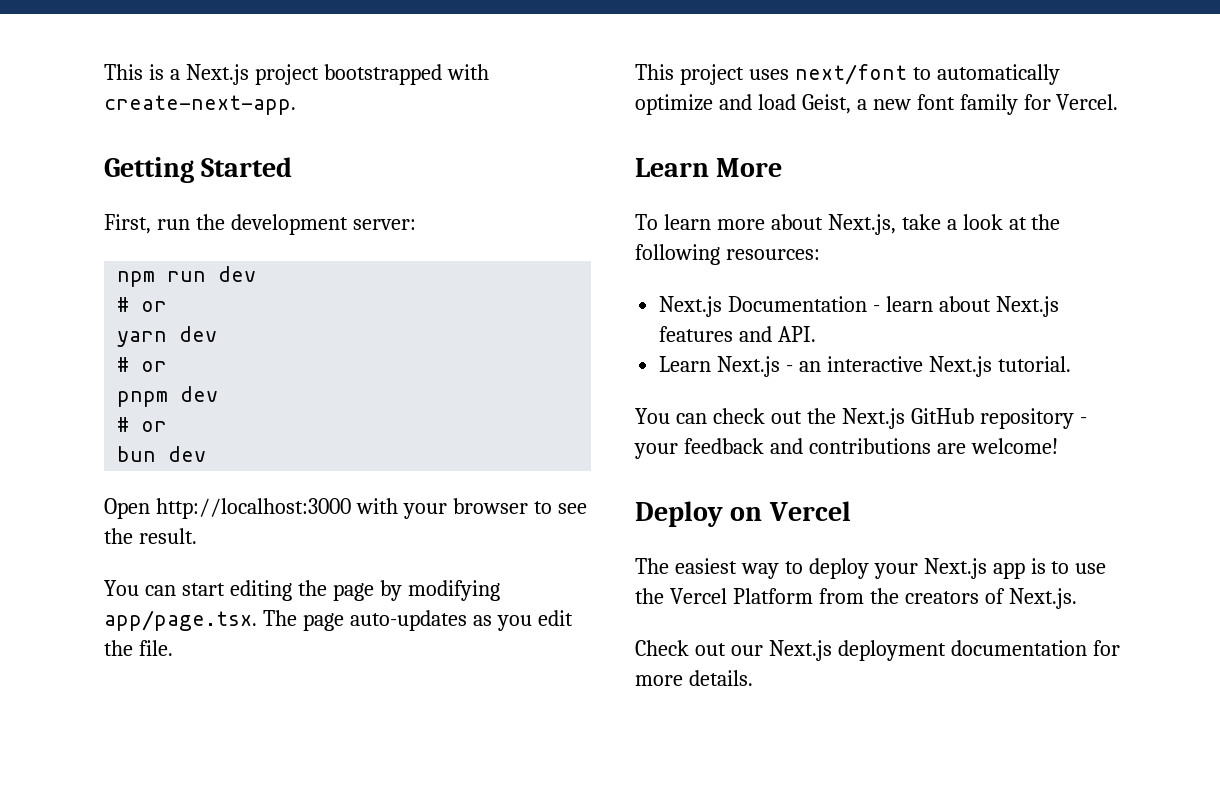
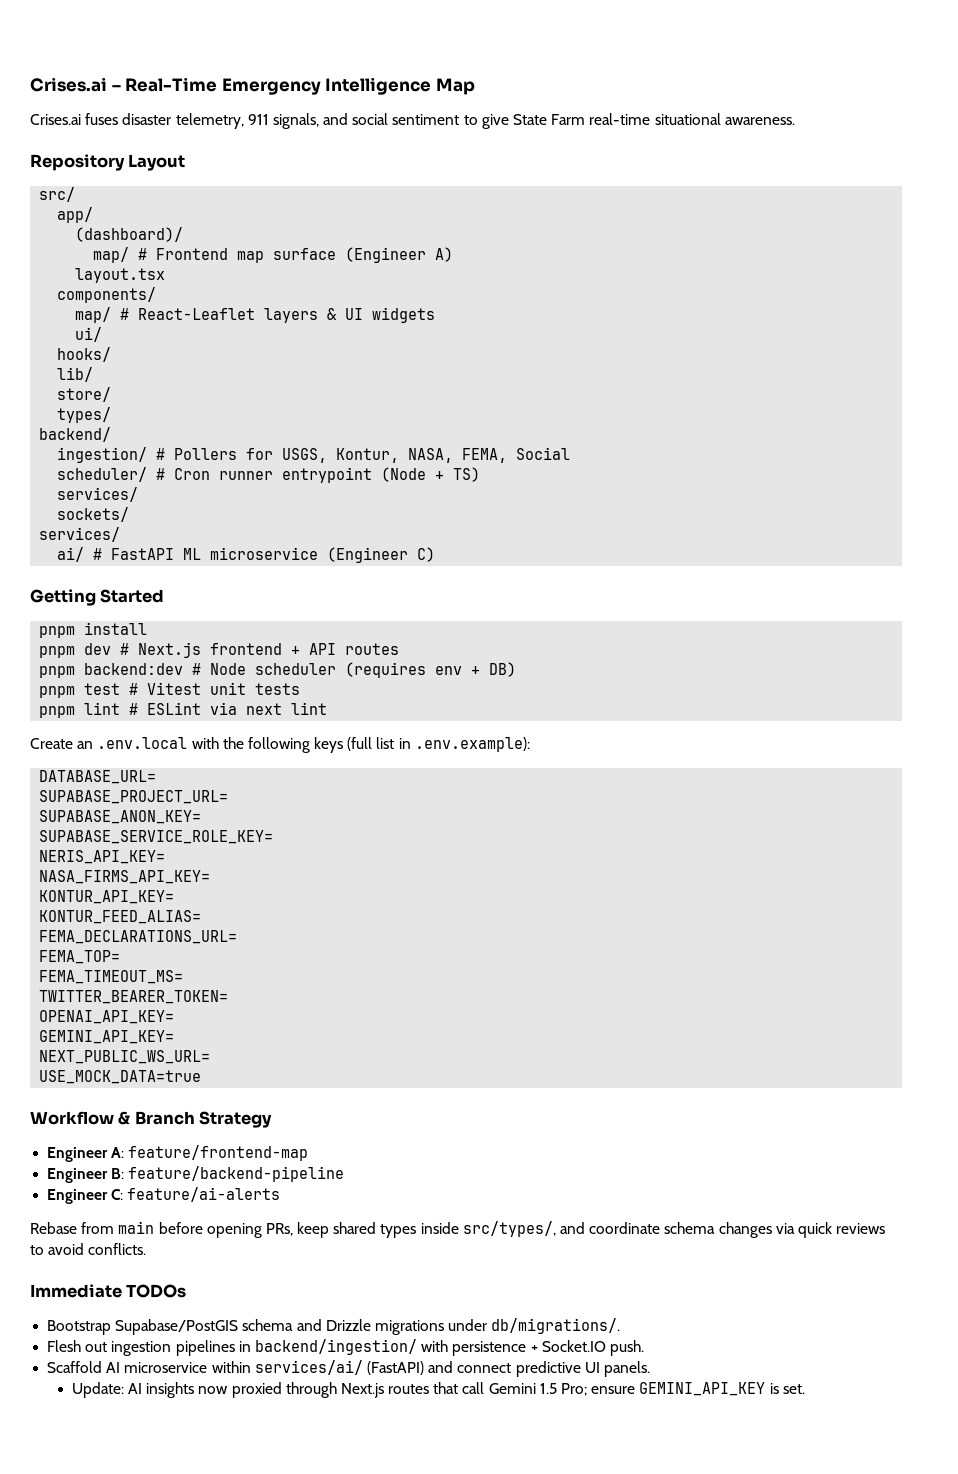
[104,64,489,85] [104,95,296,115] [104,157,293,183] [104,214,416,235] [117,266,257,287] [117,297,168,312] [117,326,218,347] [117,357,168,372] [117,386,219,407] [117,417,168,432] [117,446,207,462] [104,498,587,519] [104,528,197,544] [104,580,500,601] [104,610,573,631] [104,640,173,656] [635,64,1060,85] [635,94,1119,115] [635,158,783,177] [635,214,1061,235] [635,244,820,265] [659,296,1059,317] [659,326,817,342] [659,356,1071,377] [635,408,1087,429] [634,438,1058,459] [635,501,851,527] [635,558,1107,579] [635,588,1077,609] [635,640,1120,661] [635,670,753,686] This is a Next.js project bootstrapped with create-next-app. // Getting Started // First, run the development server: // npm run dev // # or // yarn dev // # or // pnpm dev // # or // bun dev // Open http://localhost:3000 with your browser to see the result. // You can start editing the page by modifying app/page.tsx. The page auto-updates as you edit the file. // This project uses next/font to automatically optimize and load Geist, a new font family for Vercel. // Learn More // To learn more about Next.js, take a look at the following resources: // Next.js Documentation - learn about Next.js features and API. // Learn Next.js - an interactive Next.js tutorial. // You can check out the Next.js GitHub repository - your feedback and contributions are welcome! // Deploy on Vercel // The easiest way to deploy your Next.js app is to use the Vercel Platform from the creators of Next.js. // Check out our Next.js deployment documentation for more details. -> [30,77,475,95] [30,113,795,129] [30,154,186,171] [39,187,76,202] [57,207,94,223] [75,227,184,242] [93,247,454,263] [75,268,166,283] [57,287,157,303] [75,307,436,323] [75,327,103,342] [57,347,112,362] [57,367,94,382] [57,387,112,402] [57,407,112,423] [39,427,112,442] [57,447,571,463] [57,467,481,483] [57,487,139,502] [57,507,130,522] [39,527,121,542] [57,547,436,563] [30,589,165,606] [39,622,148,638] [39,642,400,658] [39,662,517,678] [39,682,301,698] [39,702,328,718] [30,737,530,753] [39,770,157,784] [39,790,229,804] [39,810,202,824] [39,830,274,844] [39,850,166,864] [39,870,211,884] [39,890,175,904] [39,910,202,924] [39,930,238,944] [39,950,121,964] [39,970,184,984] [39,990,229,1004] [39,1010,175,1024] [39,1030,175,1044] [39,1050,211,1064] [39,1070,202,1084] [30,1111,273,1128] [47,1145,309,1162] [47,1166,345,1183] [47,1187,281,1204] [30,1221,886,1238] [30,1243,147,1255] [30,1284,187,1298] [47,1318,621,1335] [47,1339,644,1356] [47,1360,650,1377] [71,1382,805,1398] Crises.ai – Real-Time Emergency Intelligence Map // Crises.ai fuses disaster telemetry, 911 signals, and social sentiment to give State Farm real-time situational awareness. // Repository Layout // src/ // app/ // (dashboard)/ // map/ # Frontend map surface (Engineer A) // layout.tsx // components/ // map/ # React-Leaflet layers & UI widgets // ui/ // hooks/ // lib/ // store/ // types/ // backend/ // ingestion/ # Pollers for USGS, Kontur, NASA, FEMA, Social // scheduler/ # Cron runner entrypoint (Node + TS) // services/ // sockets/ // services/ // ai/ # FastAPI ML microservice (Engineer C) // Getting Started // pnpm install // pnpm dev # Next.js frontend + API routes // pnpm backend:dev # Node scheduler (requires env + DB) // pnpm test # Vitest unit tests // pnpm lint # ESLint via next lint // Create an .env.local with the following keys (full list in .env.example): // DATABASE_URL= // SUPABASE_PROJECT_URL= // SUPABASE_ANON_KEY= // SUPABASE_SERVICE_ROLE_KEY= // NERIS_API_KEY= // NASA_FIRMS_API_KEY= // KONTUR_API_KEY= // KONTUR_FEED_ALIAS= // FEMA_DECLARATIONS_URL= // FEMA_TOP= // FEMA_TIMEOUT_MS= // TWITTER_BEARER_TOKEN= // OPENAI_API_KEY= // GEMINI_API_KEY= // NEXT_PUBLIC_WS_URL= // USE_MOCK_DATA=true // Workflow & Branch Strategy // Engineer A: feature/frontend-map // Engineer B: feature/backend-pipeline // Engineer C: feature/ai-alerts // Rebase from main before opening PRs, keep shared types inside src/types/, and coordinate schema changes via quick reviews to avoid conflicts. // Immediate TODOs // Bootstrap Supabase/PostGIS schema and Drizzle migrations under db/migrations/. // Flesh out ingestion pipelines in backend/ingestion/ with persistence + Socket.IO push. // Scaffold AI microservice within services/ai/ (FastAPI) and connect predictive UI panels. // Update: AI insights now proxied through Next.js routes that call Gemini 1.5 Pro; ensure GEMINI_API_KEY is set.

